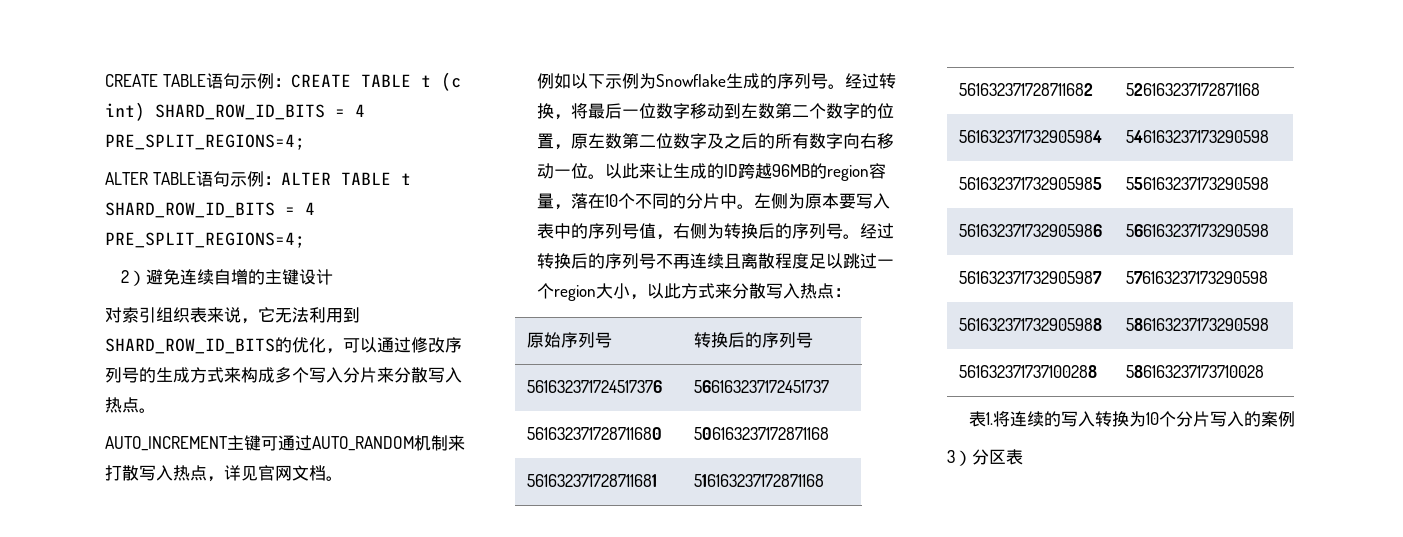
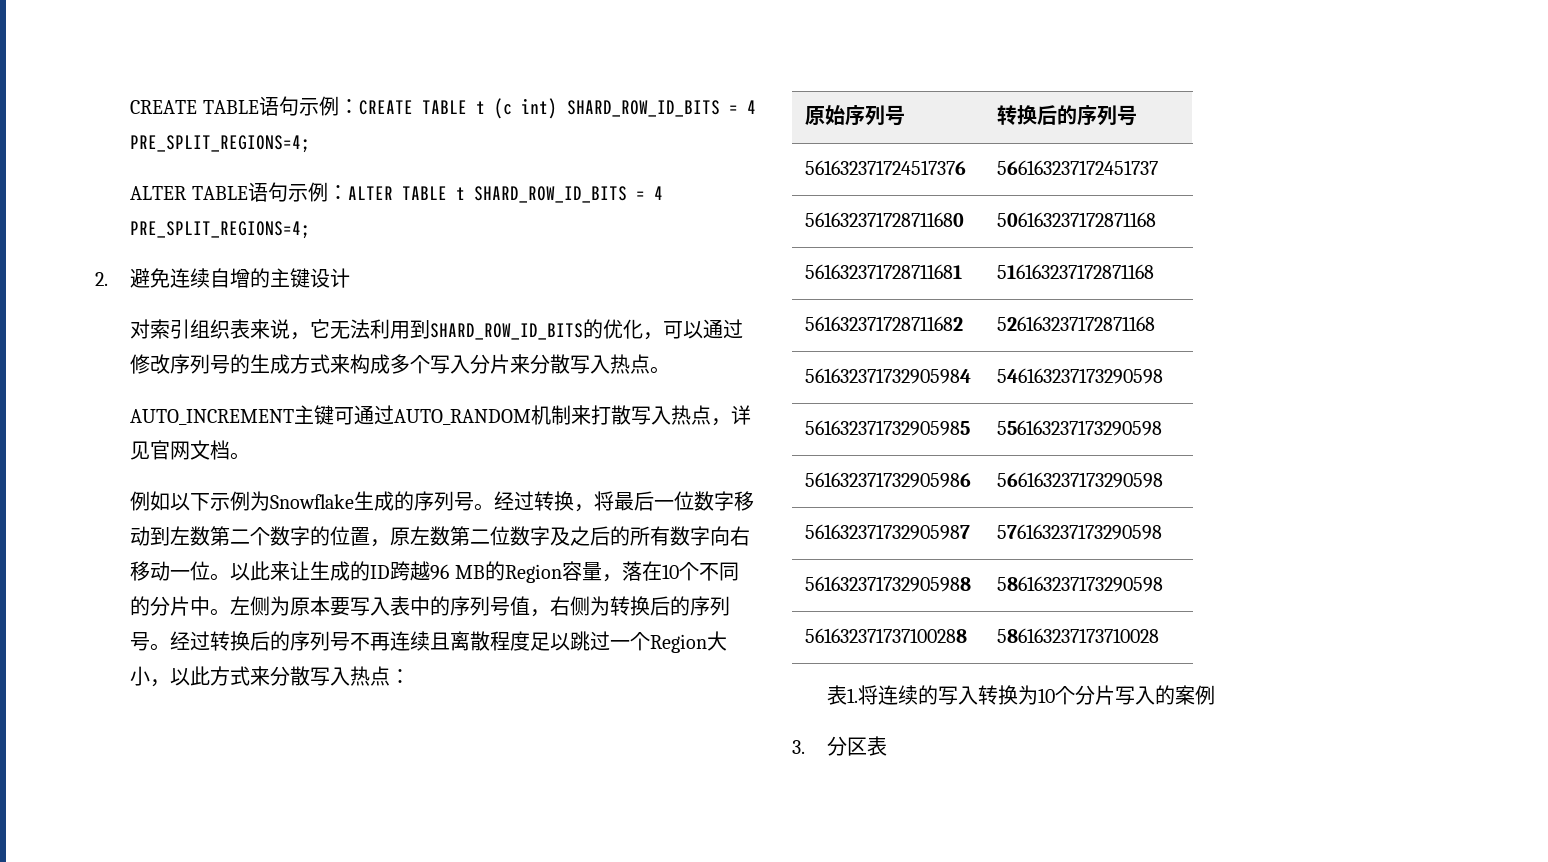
[120,270,146,286] 2） -> [95,272,108,286] 2.
[772,163,870,181] 96MB的region -> [430,561,562,583] 96 MB的Region
[554,285,597,301] region -> [650,634,708,653] Region
[947,450,972,466] 3） -> [792,740,805,754] 3.

